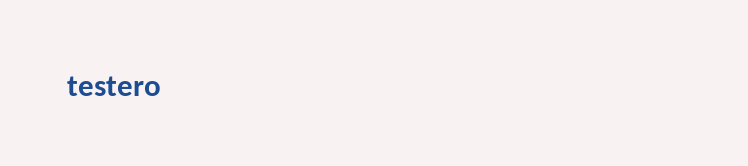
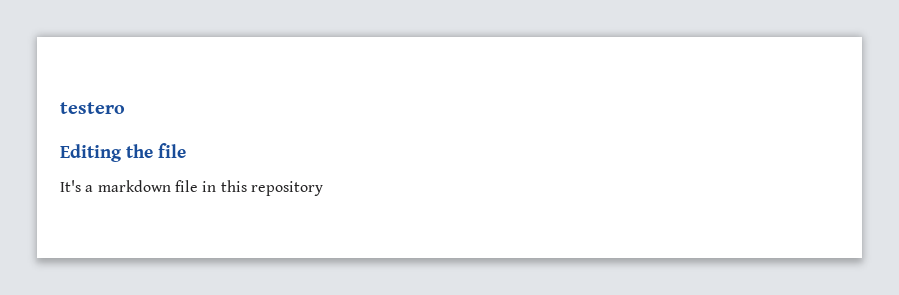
(161, 86) none -> [60,143,186,162] [60,180,323,196] // Editing the file // It's a markdown file in this repository

